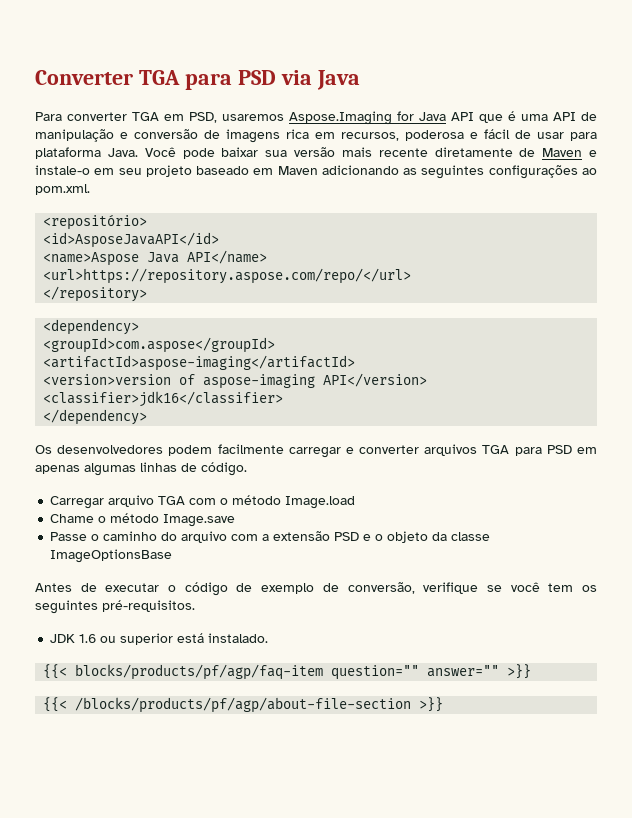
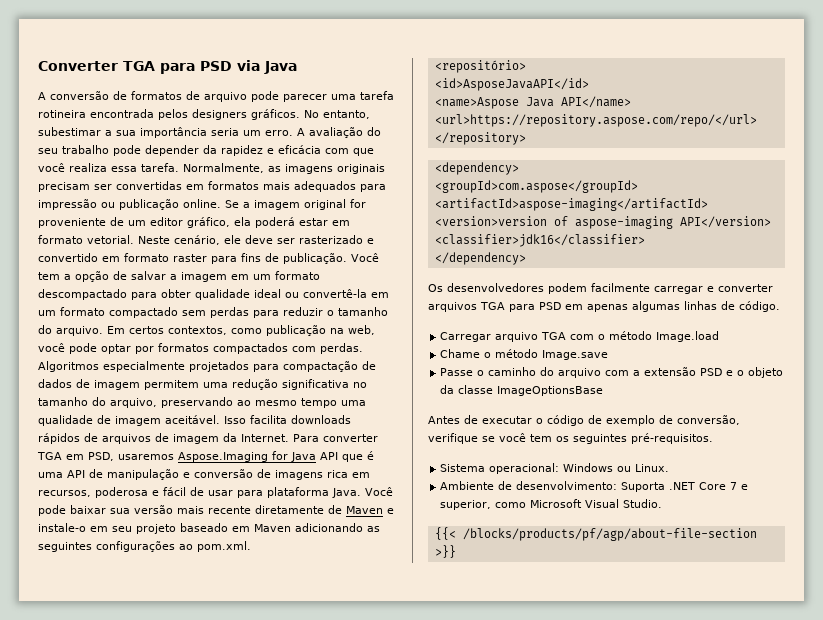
(360, 80) none -> [38,91,394,102] [38,109,370,120] [38,127,381,138] [38,145,374,156] [38,163,385,174] [38,181,386,192] [38,199,366,210] [38,217,350,228] [38,235,374,245] [38,253,379,264] [38,271,320,282] [38,289,389,300] [38,307,388,318] [38,325,375,336] [38,343,363,354] [38,361,376,372] [38,379,367,390] [38,397,366,408] [38,415,351,426] [38,433,289,444] A conversão de formatos de arquivo pode parecer uma tarefa rotineira encontrada pelos designers gráficos. No entanto, subestimar a sua importância seria um erro. A avaliação do seu trabalho pode depender da rapidez e eficácia com que você realiza essa tarefa. Normalmente, as imagens originais precisam ser convertidas em formatos mais adequados para impressão ou publicação online. Se a imagem original for proveniente de um editor gráfico, ela poderá estar em formato vetorial. Neste cenário, ele deve ser rasterizado e convertido em formato raster para fins de publicação. Você tem a opção de salvar a imagem em um formato descompactado para obter qualidade ideal ou convertê-la em um formato compactado sem perdas para reduzir o tamanho do arquivo. Em certos contextos, como publicação na web, você pode optar por formatos compactados com perdas. Algoritmos especialmente projetados para compactação de dados de imagem permitem uma redução significativa no tamanho do arquivo, preservando ao mesmo tempo uma qualidade de imagem aceitável. Isso facilita downloads rápidos de arquivos de imagem da Internet.
[50,633,269,645] [43,664,532,680] JDK 1.6 ou superior está instalado. // {{< blocks/products/pf/agp/faq-item question="" answer="" >}} -> [440,463,670,474] [440,481,749,492] [440,499,663,510] Sistema operacional: Windows ou Linux. // Ambiente de desenvolvimento: Suporta .NET Core 7 e superior, como Microsoft Visual Studio.

